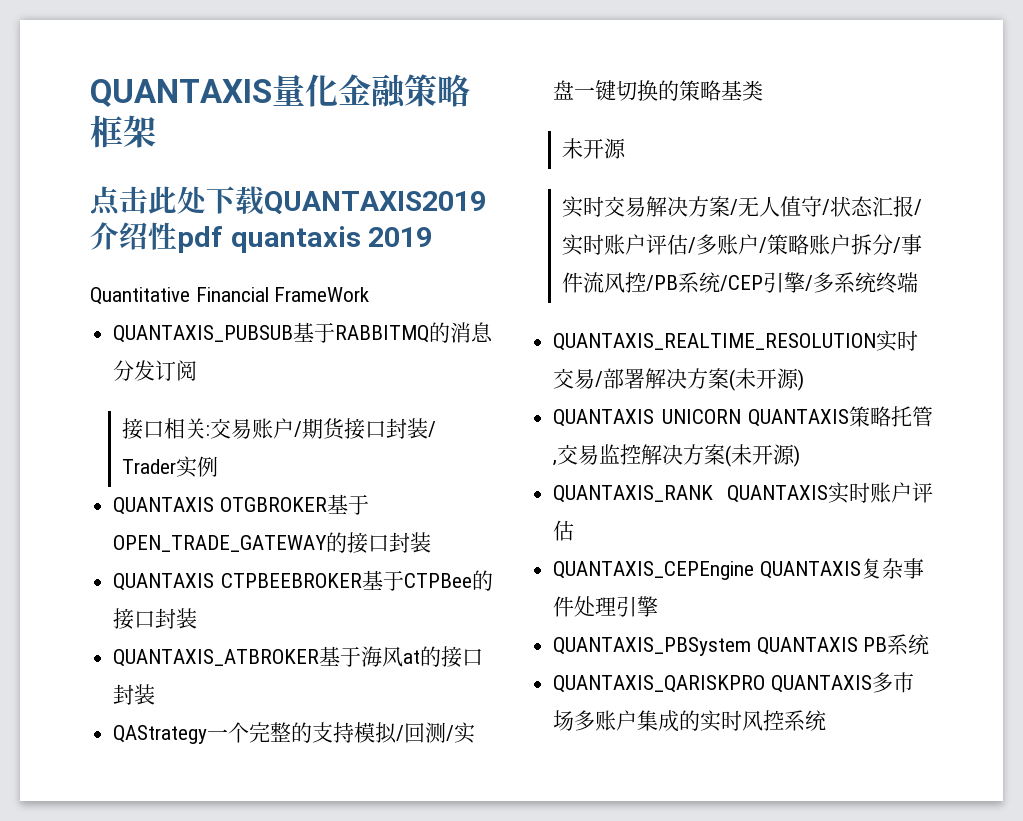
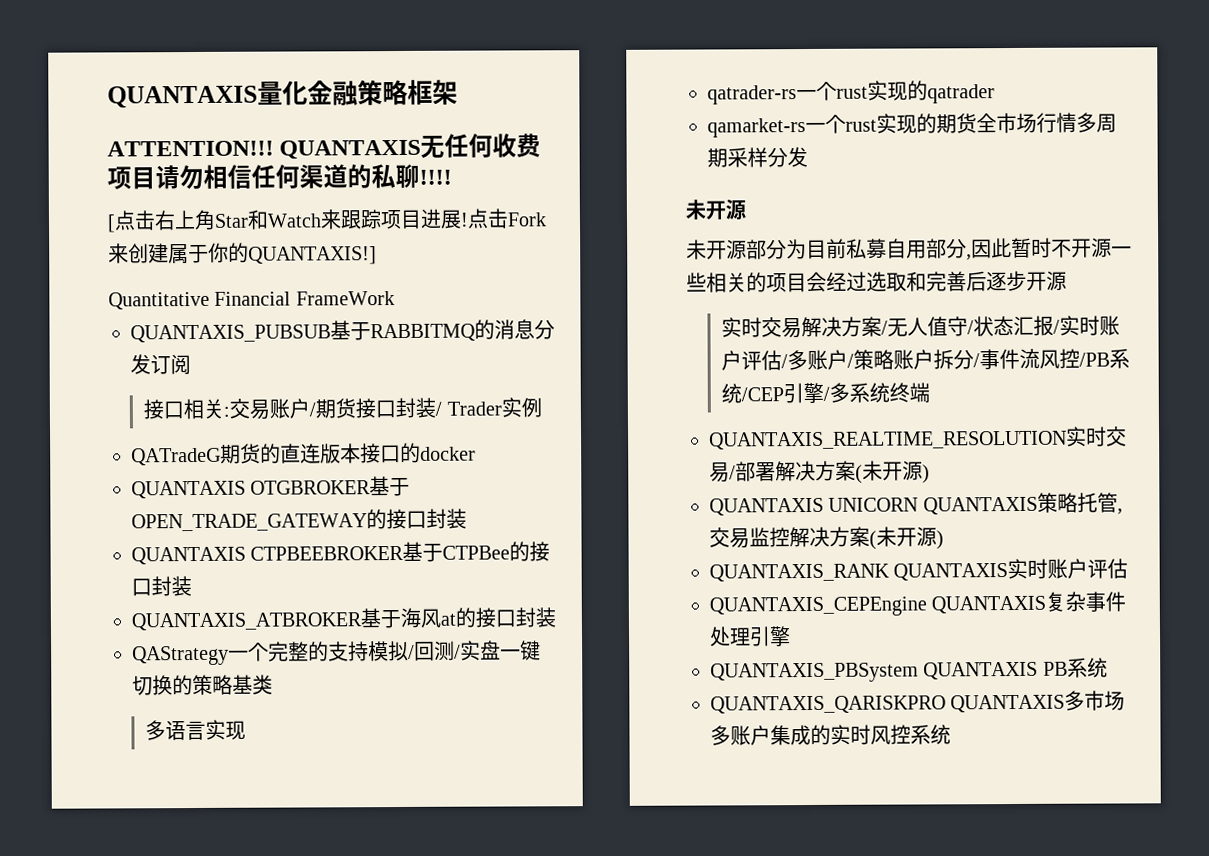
[90,186,486,216] [90,222,433,253] 点击此处下载QUANTAXIS2019介绍性pdf quantaxis 2019 -> [107,133,542,160] [107,163,452,190] [107,208,547,233] [108,242,377,265] ATTENTION!!! QUANTAXIS无任何收费项目请勿相信任何渠道的私聊!!!! // [点击右上角Star和Watch来跟踪项目进展!点击Fork来创建属于你的QUANTAXIS!]
(219, 466) none -> [131,442,476,466] // QATradeG期货的直连版本接口的docker
[562,138,584,159] 未 -> [145,719,247,741] [707,80,995,105] [707,112,1117,138] [707,147,808,168] [685,199,746,221] [686,237,1132,261] [686,270,1027,293] 多语言实现 // qatrader-rs一个rust实现的qatrader // qamarket-rs一个rust实现的期货全市场行情多周期采样分发 // 未开源 // 未开源部分为目前私募自用部分,因此暂时不开源一些相关的项目会经过选取和完善后逐步

